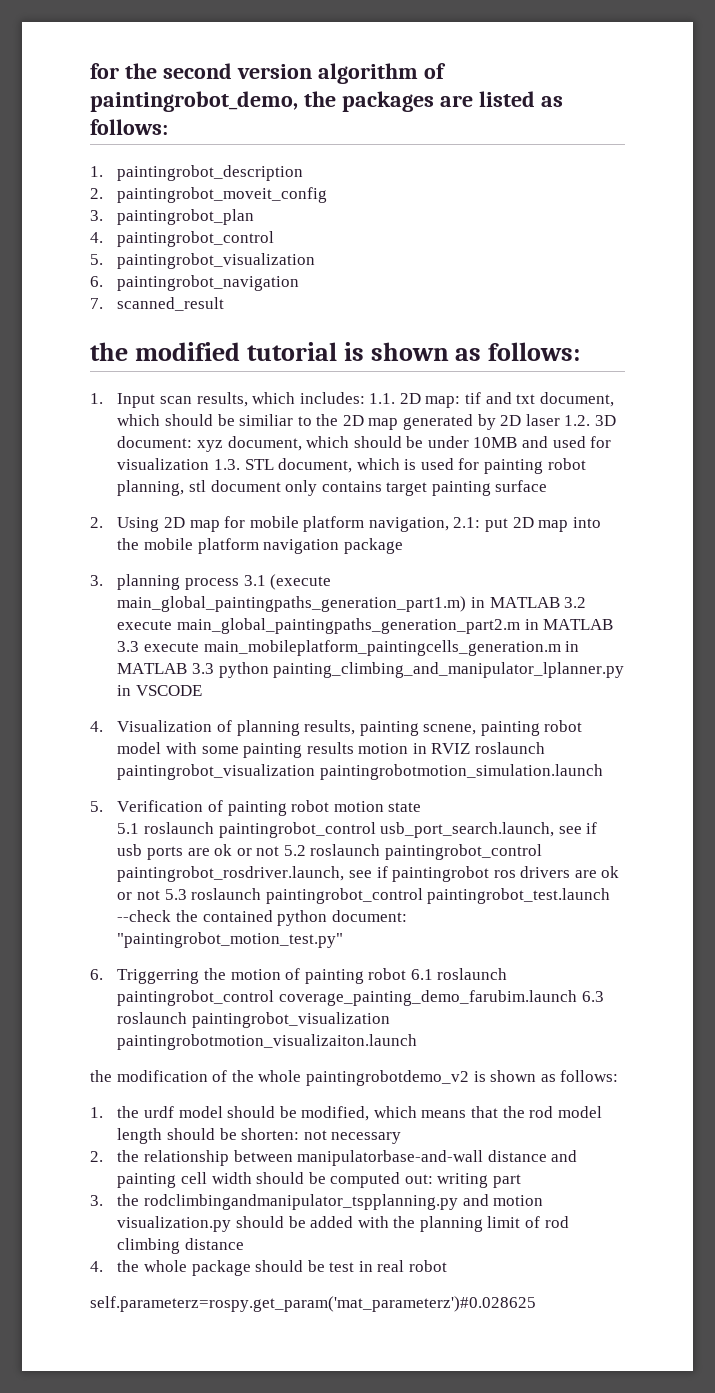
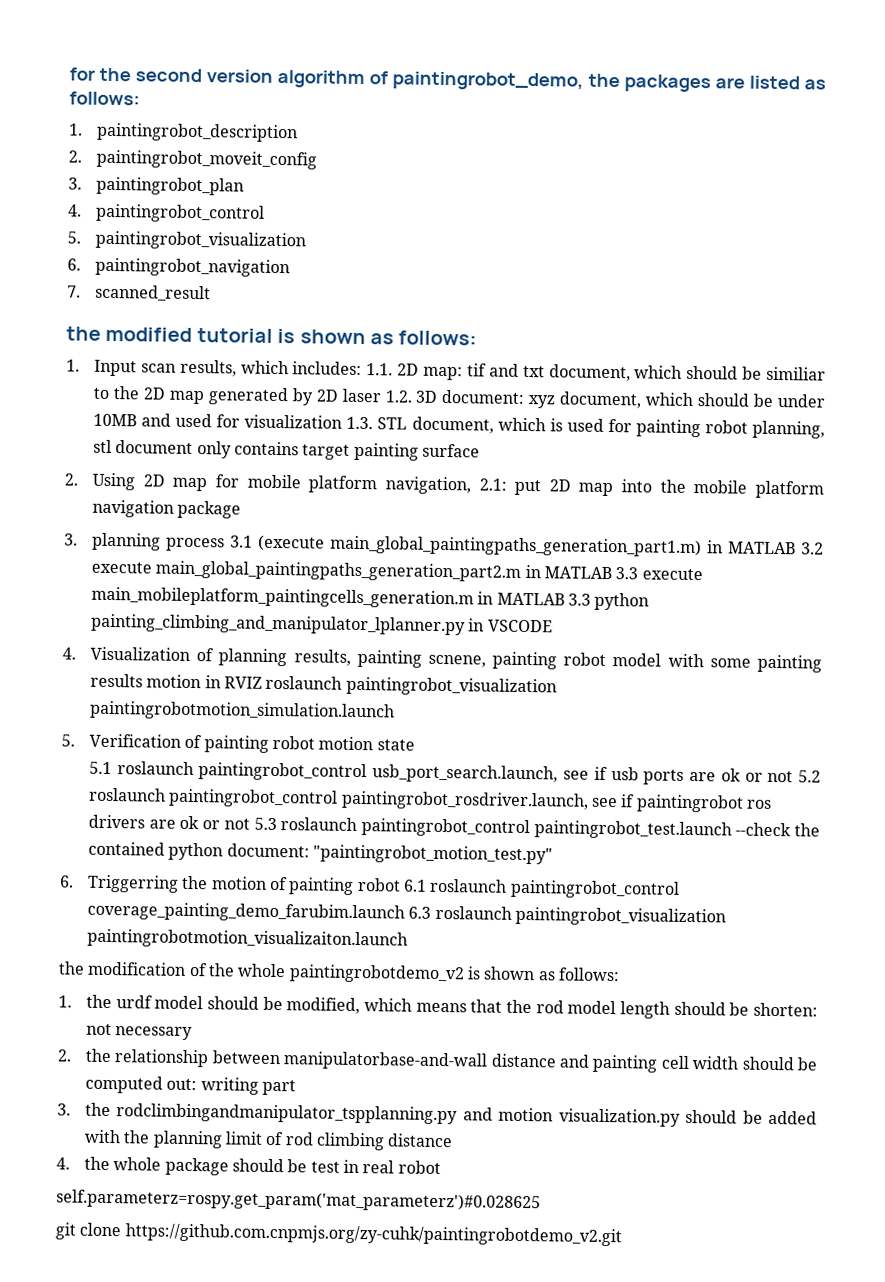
(536, 1304) none -> [55,1222,622,1247] // git clone https://github.com.cnpmjs.org/zy-cuhk/paintingrobotdemo_v2.git

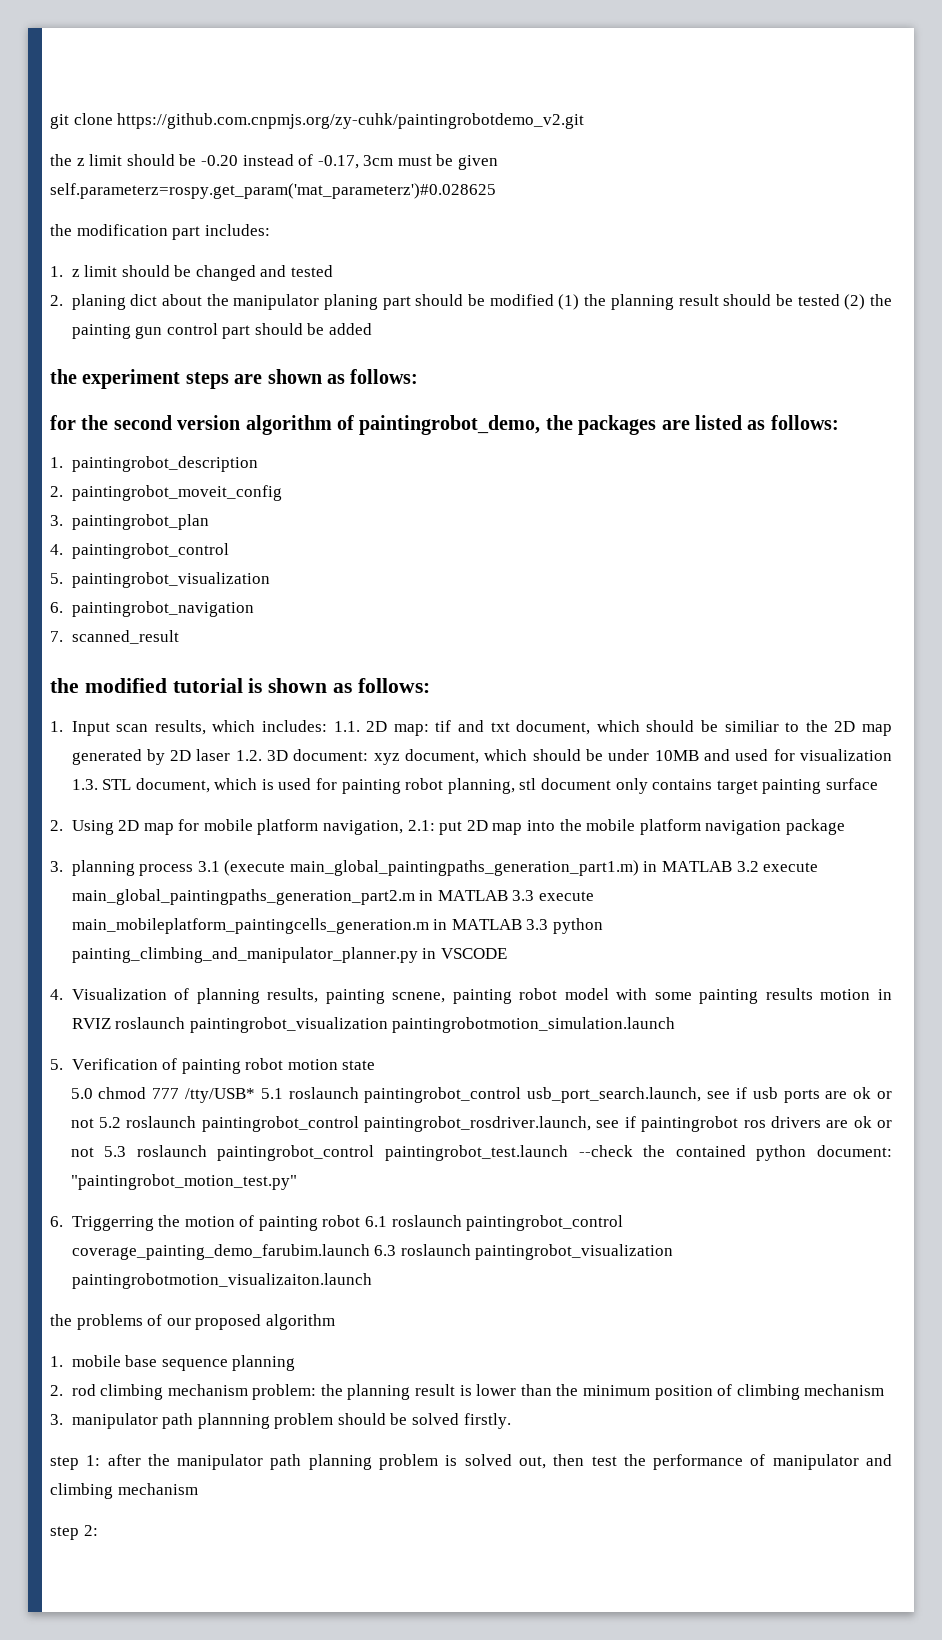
(69, 74) none -> [50,113,585,129] [50,154,499,170] [50,183,496,199] [50,224,270,240] [50,265,334,281] [50,294,893,310] [71,323,373,339] [50,369,419,389] git clone https://github.com.cnpmjs.org/zy-cuhk/paintingrobotdemo_v2.git // the z limit should be -0.20 instead of -0.17, 3cm must be given self.parameterz=rospy.get_param('mat_parameterz')#0.028625 // the modification part includes: // 1. z limit should be changed and tested // 2. planing dict about the manipulator planing part should be modified (1) the planning result should be tested (2) the painting gun control part should be added // the experiment steps are shown as follows: //
[90,613,466,636] painting_climbing_and_manipulator_lplanner.py -> [71,947,418,963] painting_climbing_and_manipulator_planner.py
(415, 745) none -> [70,1087,256,1103] 5.0 chmod 777 /tty/USB*
[87,961,620,984] [58,994,818,1019] [85,1023,194,1041] [57,1048,819,1073] [84,1075,296,1096] [57,1102,817,1127] [83,1129,454,1151] [56,1156,441,1176] [56,1189,541,1213] [55,1222,622,1247] modification of the whole paintingrobotdemo_v2 is shown as follows: // 1. the urdf model should be modified, which means that the rod model length should be shorten: not necessary // 2. the relationship between manipulatorbase-and-wall distance and painting cell width should be computed out: writing part // 3. the rodclimbingandmanipulator_tspplanning.py and motion visualization.py should be added with the planning limit of rod climbing distance // 4. the whole package should be test in real robot // self.parameterz=rospy.get_param('mat_parameterz')#0.028625 // git clone https://github.com.cnpmjs.org/zy-cuhk/paintingrobotdemo_v2.git -> [76,1314,335,1330] [50,1355,296,1371] [50,1384,885,1400] [50,1413,511,1429] [50,1454,892,1470] [50,1483,198,1499] [50,1525,98,1540] problems of our proposed algorithm // 1. mobile base sequence planning // 2. rod climbing mechanism problem: the planning result is lower than the minimum position of climbing mechanism // 3. manipulator path plannning problem should be solved firstly. // step 1: after the manipulator path planning problem is solved out, then test the performance of manipulator and climbing mechanism // step 2:

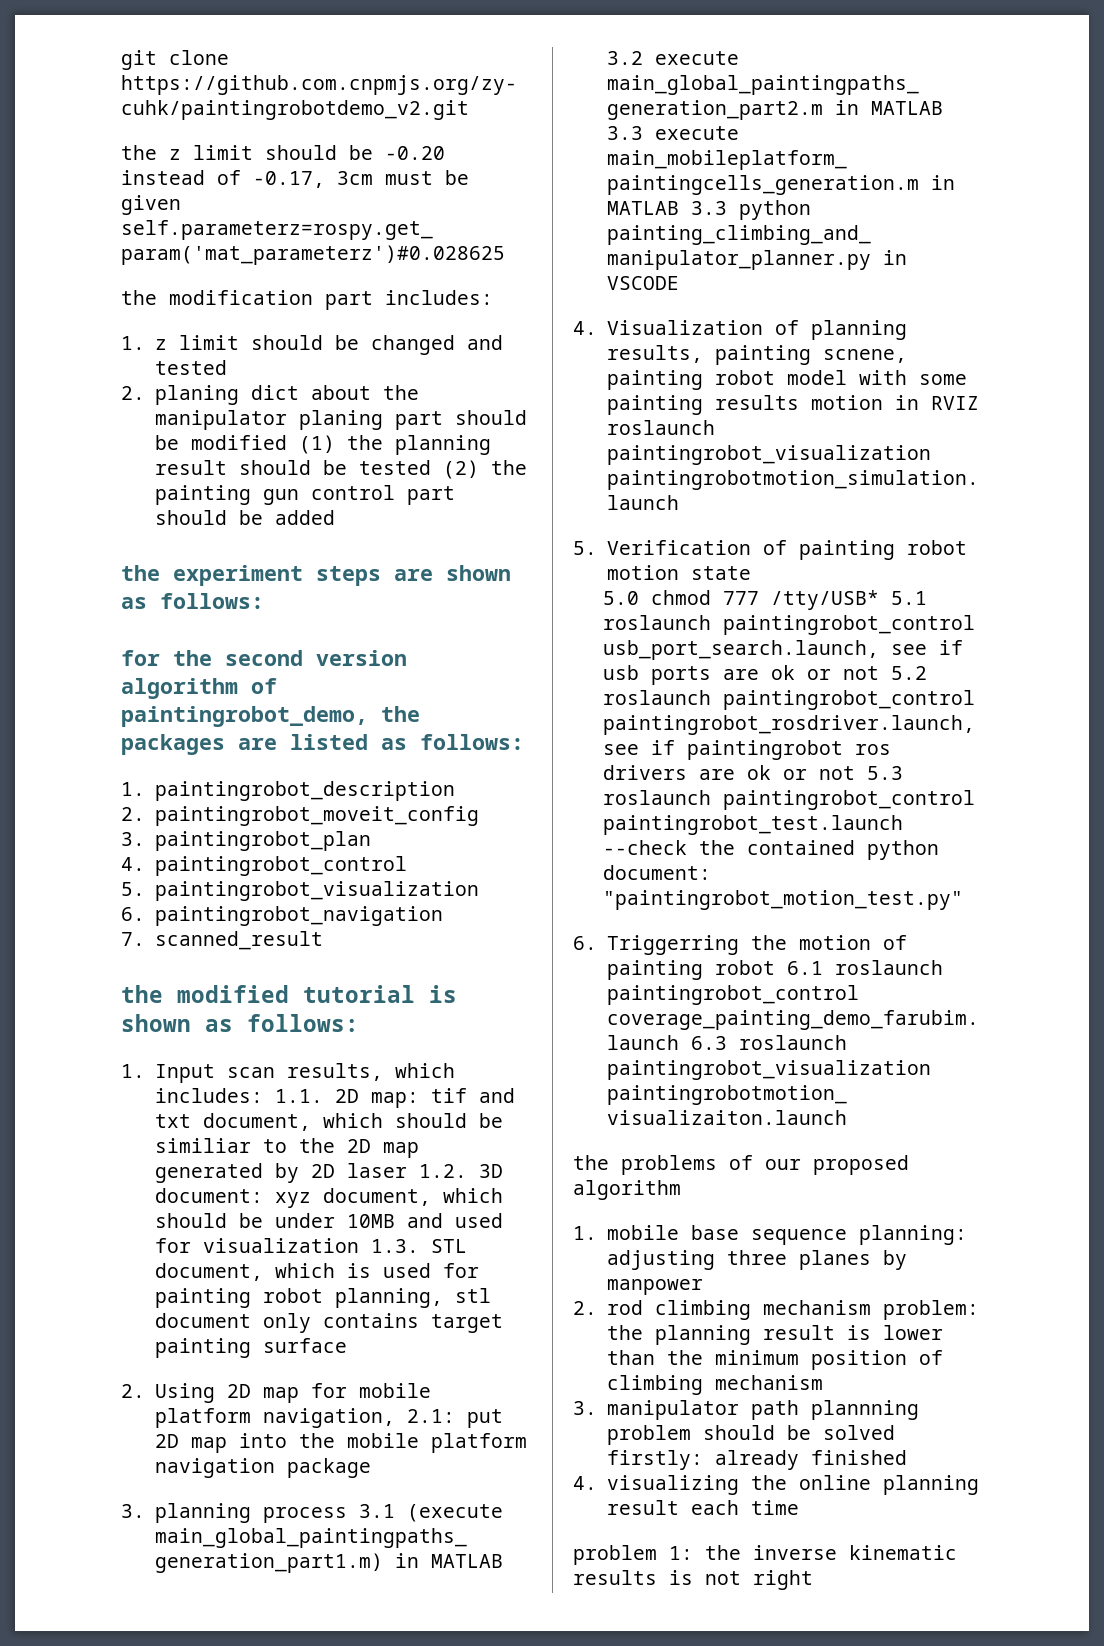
[232,1355,296,1371] planning -> [858,1225,967,1245] [606,1250,907,1270] [606,1279,703,1295] planning: adjusting three planes by manpower
[463,1413,511,1429] [50,1454,892,1470] [50,1483,198,1499] [50,1525,98,1540] firstly. // step 1: after the manipulator path planning problem is solved out, then test the performance of manipulator and climbing mechanism // step 2: -> [606,1450,907,1470] [573,1475,979,1495] [606,1500,799,1515] [573,1545,957,1565] [573,1570,813,1590] firstly: already finished // 4. visualizing the online planning result each time // problem 1: the inverse kinematic results is not right

